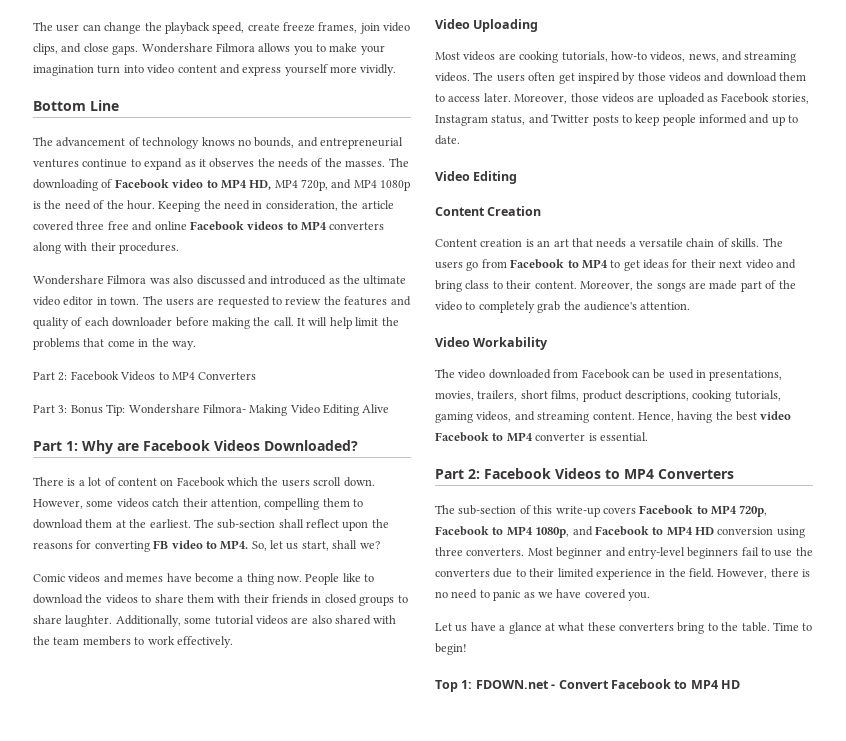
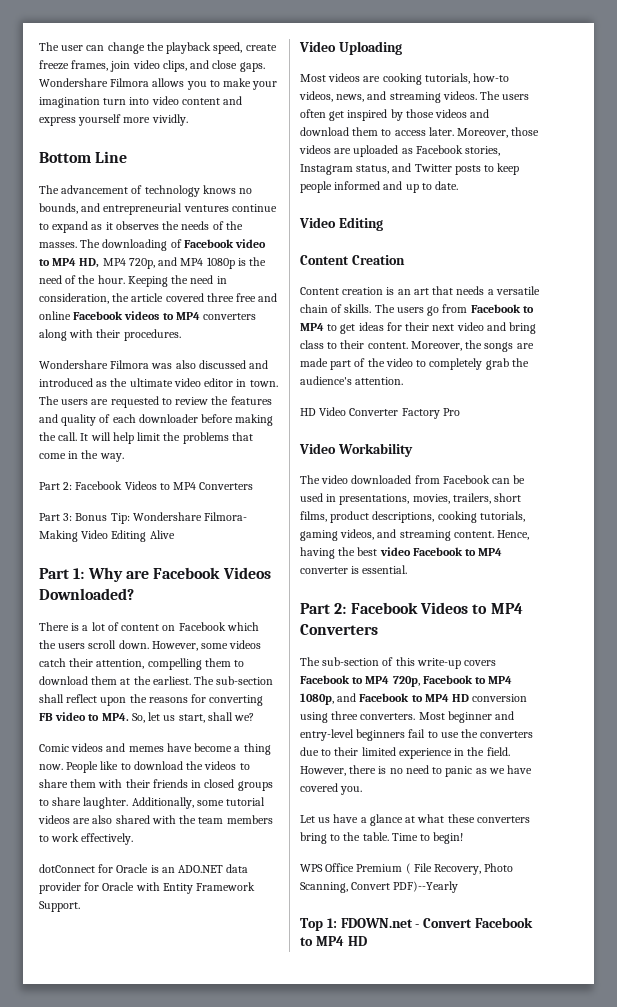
(233, 642) none -> [39,864,249,873] [39,882,256,894] [39,901,80,912] // dotConnect for Oracle is an ADO.NET data provider for Oracle with Entity Framework Support.
(691, 306) none -> [300,407,460,419] // HD Video Converter Factory Pro
(467, 649) none -> [300,863,514,875] [300,881,459,893] // WPS Office Premium ( File Recovery, Photo Scanning, Convert PDF)--Yearly

